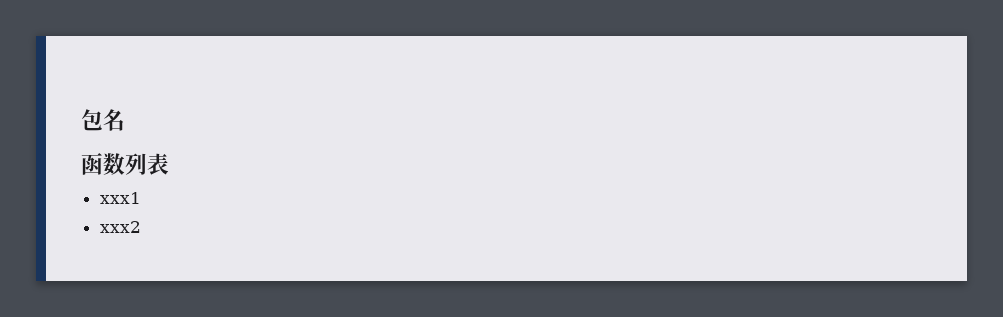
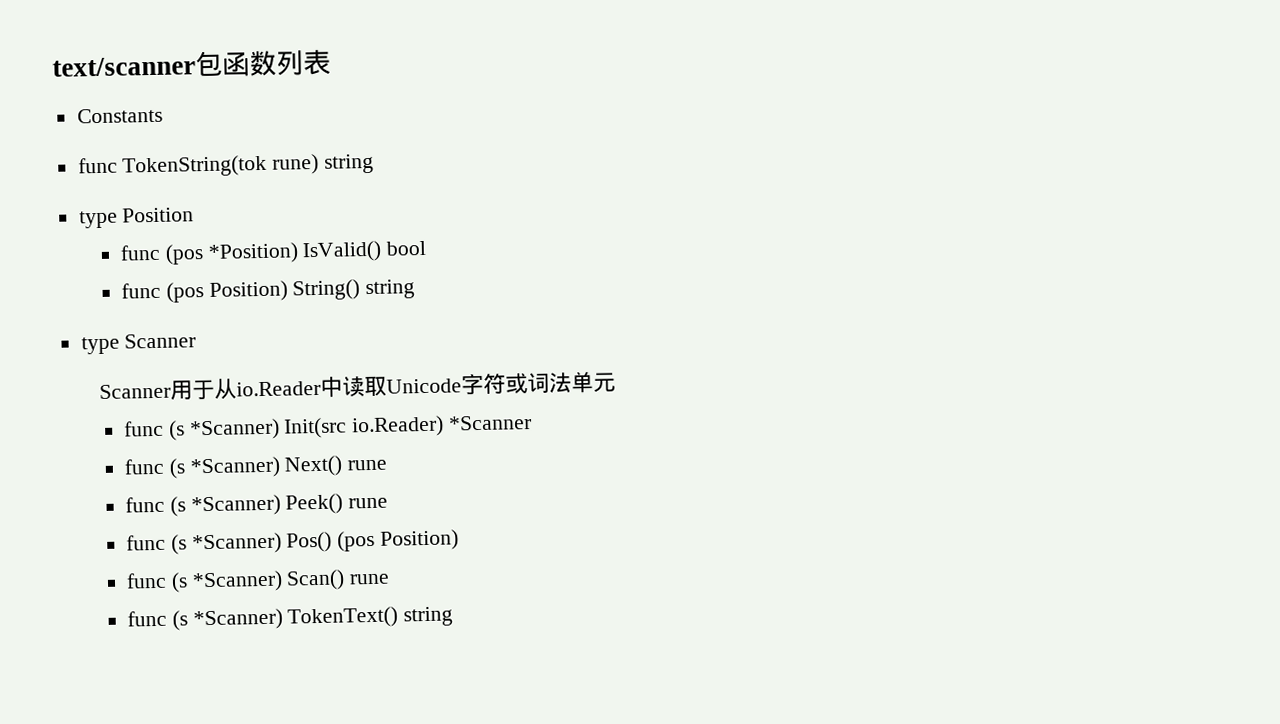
[81,109,125,131] 包名 // -> [52,50,223,77] text/scanner包
[99,192,141,204] [99,221,141,233] xxx1 // xxx2 -> [76,107,163,124] [77,153,375,178] [78,207,195,229] [119,240,427,265] [120,279,416,303] [80,333,197,355] [99,371,617,400] [123,415,533,441] [123,455,388,479] [124,493,389,517] [125,529,460,555] [125,569,391,593] [126,606,454,631] Constants // func TokenString(tok rune) string // type Position // func (pos *Position) IsValid() bool // func (pos Position) String() string // type Scanner // Scanner用于从io.Reader中读取Unicode字符或词法单元 // func (s *Scanner) Init(src io.Reader) *Scanner // func (s *Scanner) Next() rune // func (s *Scanner) Peek() rune // func (s *Scanner) Pos() (pos Position) // func (s *Scanner) Scan() rune // func (s *Scanner) TokenText() string

